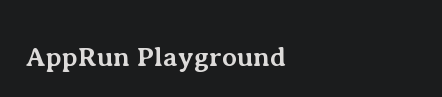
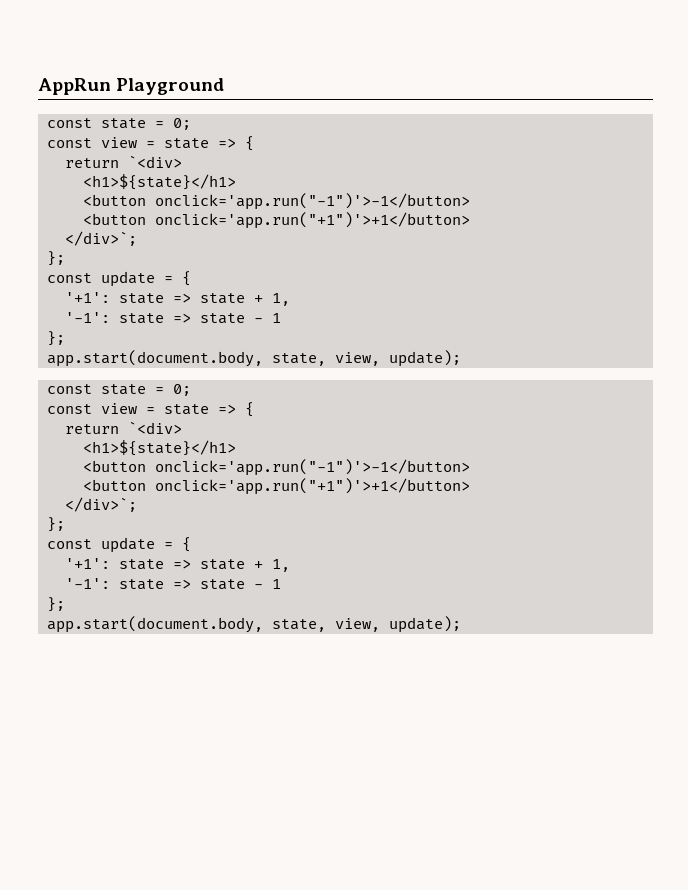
(287, 59) none -> [47,118,191,130] [47,136,254,151] [65,155,182,168] [83,174,236,190] [83,193,470,210] [83,212,470,229] [65,231,137,246] [47,251,65,266] [47,271,191,287] [65,292,290,306] [65,312,281,324] [47,331,65,346] [47,350,461,367] [47,384,191,396] [47,402,254,417] [65,421,182,434] [83,440,236,456] [83,459,470,476] [83,478,470,495] [65,497,137,512] [47,517,65,532] [47,537,191,553] [65,558,290,572] [65,578,281,590] [47,597,65,612] [47,616,461,633] // const state = 0; // const view = state => { // return `<div> // <h1>${state}</h1> // <button onclick='app.run("-1")'>-1</button> // <button onclick='app.run("+1")'>+1</button> // </div>`; // }; // const update = { // '+1': state => state + 1, // '-1': state => state - 1 // }; // app.start(document.body, state, view, update); // const state = 0; // const view = state => { // return `<div> // <h1>${state}</h1> // <button onclick='app.run("-1")'>-1</button> // <button onclick='app.run("+1")'>+1</button> // </div>`; // }; // const update = { // '+1': state => state + 1, // '-1': state => state - 1 // }; // app.start(document.body, state, view, update);

